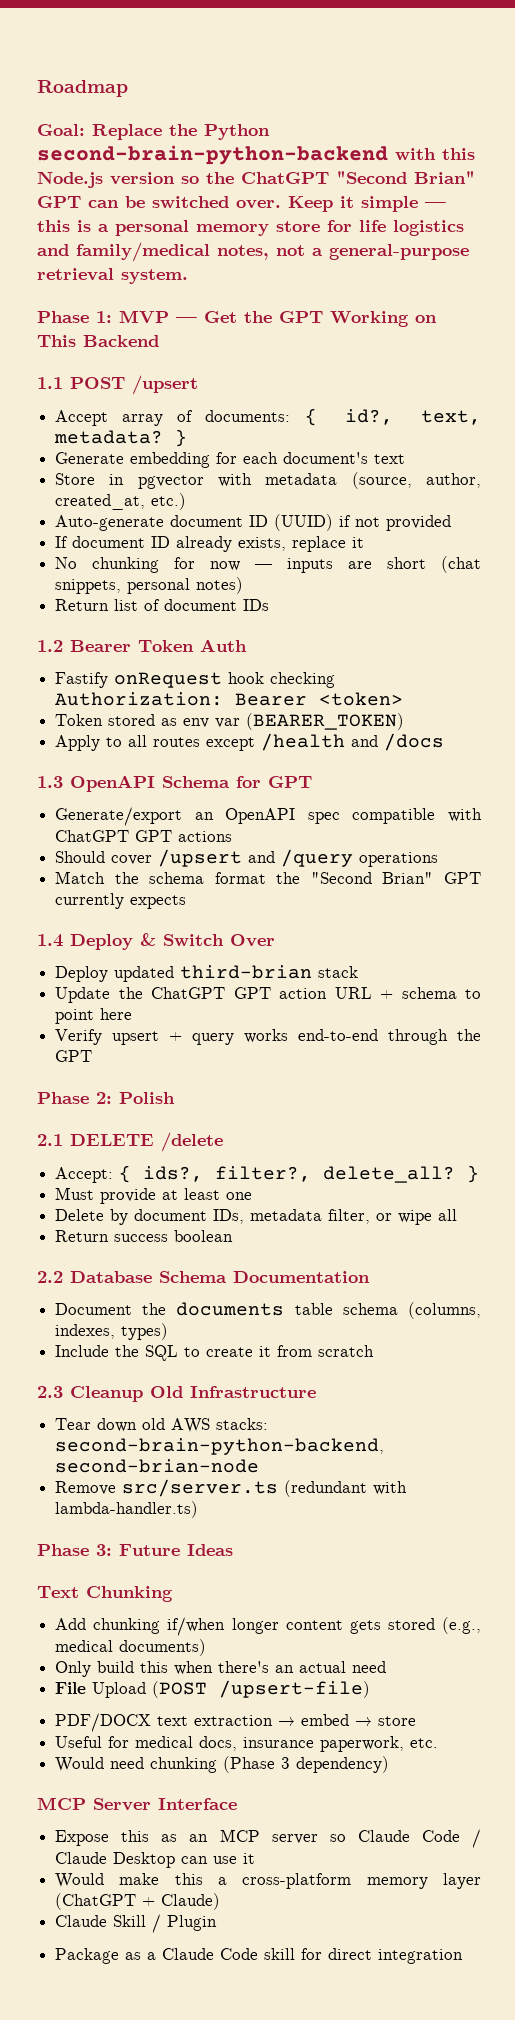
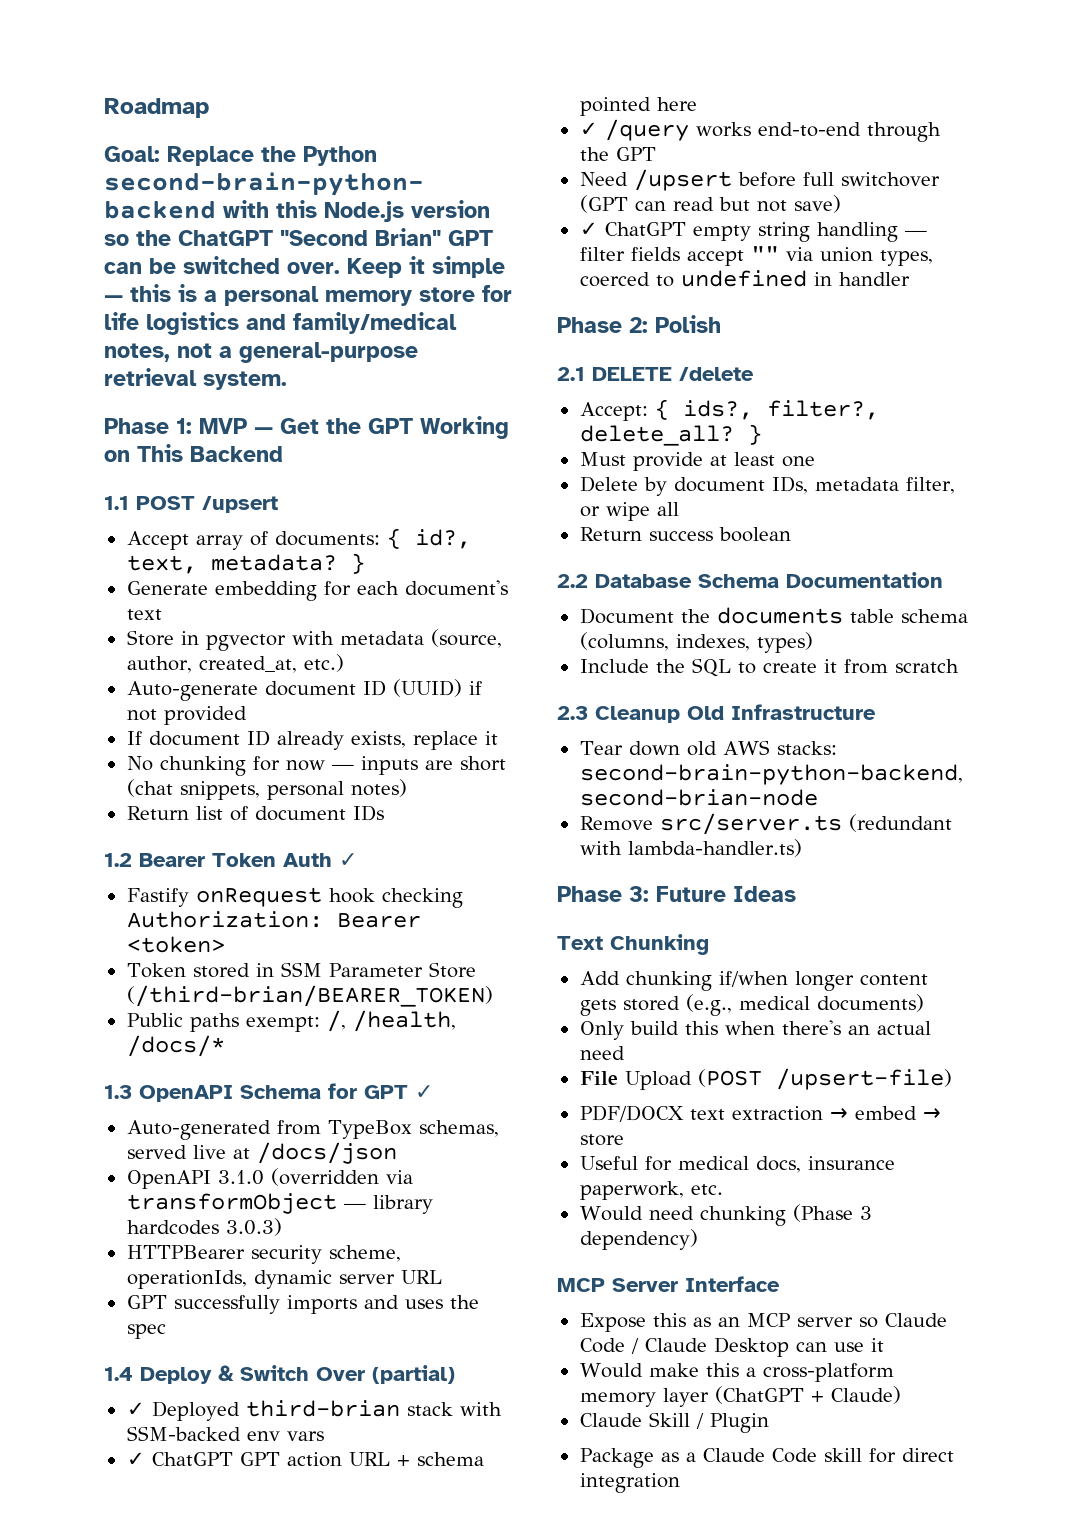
(247, 645) none -> [339,853,357,867] ✓
[161,713,405,730] [55,733,445,751] as env var (BEARER_TOKEN) // Apply to all routes except /health and /docs -> [255,962,476,978] [126,985,493,1007] [126,1010,456,1032] [126,1035,225,1057] in SSM Parameter Store (/third-brian/BEARER_TOKEN) // Public paths exempt: /, /health, /docs/*
[55,807,482,826] [55,830,233,842] [55,849,439,867] [55,871,482,884] [55,893,187,909] // Generate/export an OpenAPI spec compatible with ChatGPT GPT actions // Should cover /upsert and /query operations // Match the schema format the "Second Brian" GPT currently expects -> [415,1085,433,1099] [126,1120,499,1140] [126,1142,397,1164] [126,1168,413,1189] [126,1193,433,1214] [126,1218,282,1236] [126,1245,401,1264] [126,1270,442,1289] [126,1295,479,1314] [126,1324,166,1339] ✓ // Auto-generated from TypeBox schemas, served live at /docs/json // OpenAPI 3.1.0 (overridden via transformObject — library hardcodes 3.0.3) // HTTPBearer security scheme, operationIds, dynamic server URL // GPT successfully imports and uses the spec
[55,966,175,982] // Deploy updated -> [372,1365,455,1384] [126,1401,240,1421] (partial) // ✓ Deployed
[55,987,143,1003] // Update the -> [459,1402,502,1416] [126,1426,324,1441] [126,1452,145,1466] with SSM-backed env vars // ✓
[464,989,481,999] [55,1009,95,1024] to point -> [579,97,651,116] pointed
[55,1029,235,1045] Verify upsert + query -> [579,119,689,141] ✓ /query
(93, 1056) none -> [579,169,940,191] [579,195,841,213] [579,222,927,242] [579,246,933,266] [579,270,910,287] // Need /upsert before full switchover (GPT can read but not save) // ✓ ChatGPT empty string handling — filter fields accept "" via union types, coerced to undefined in handler

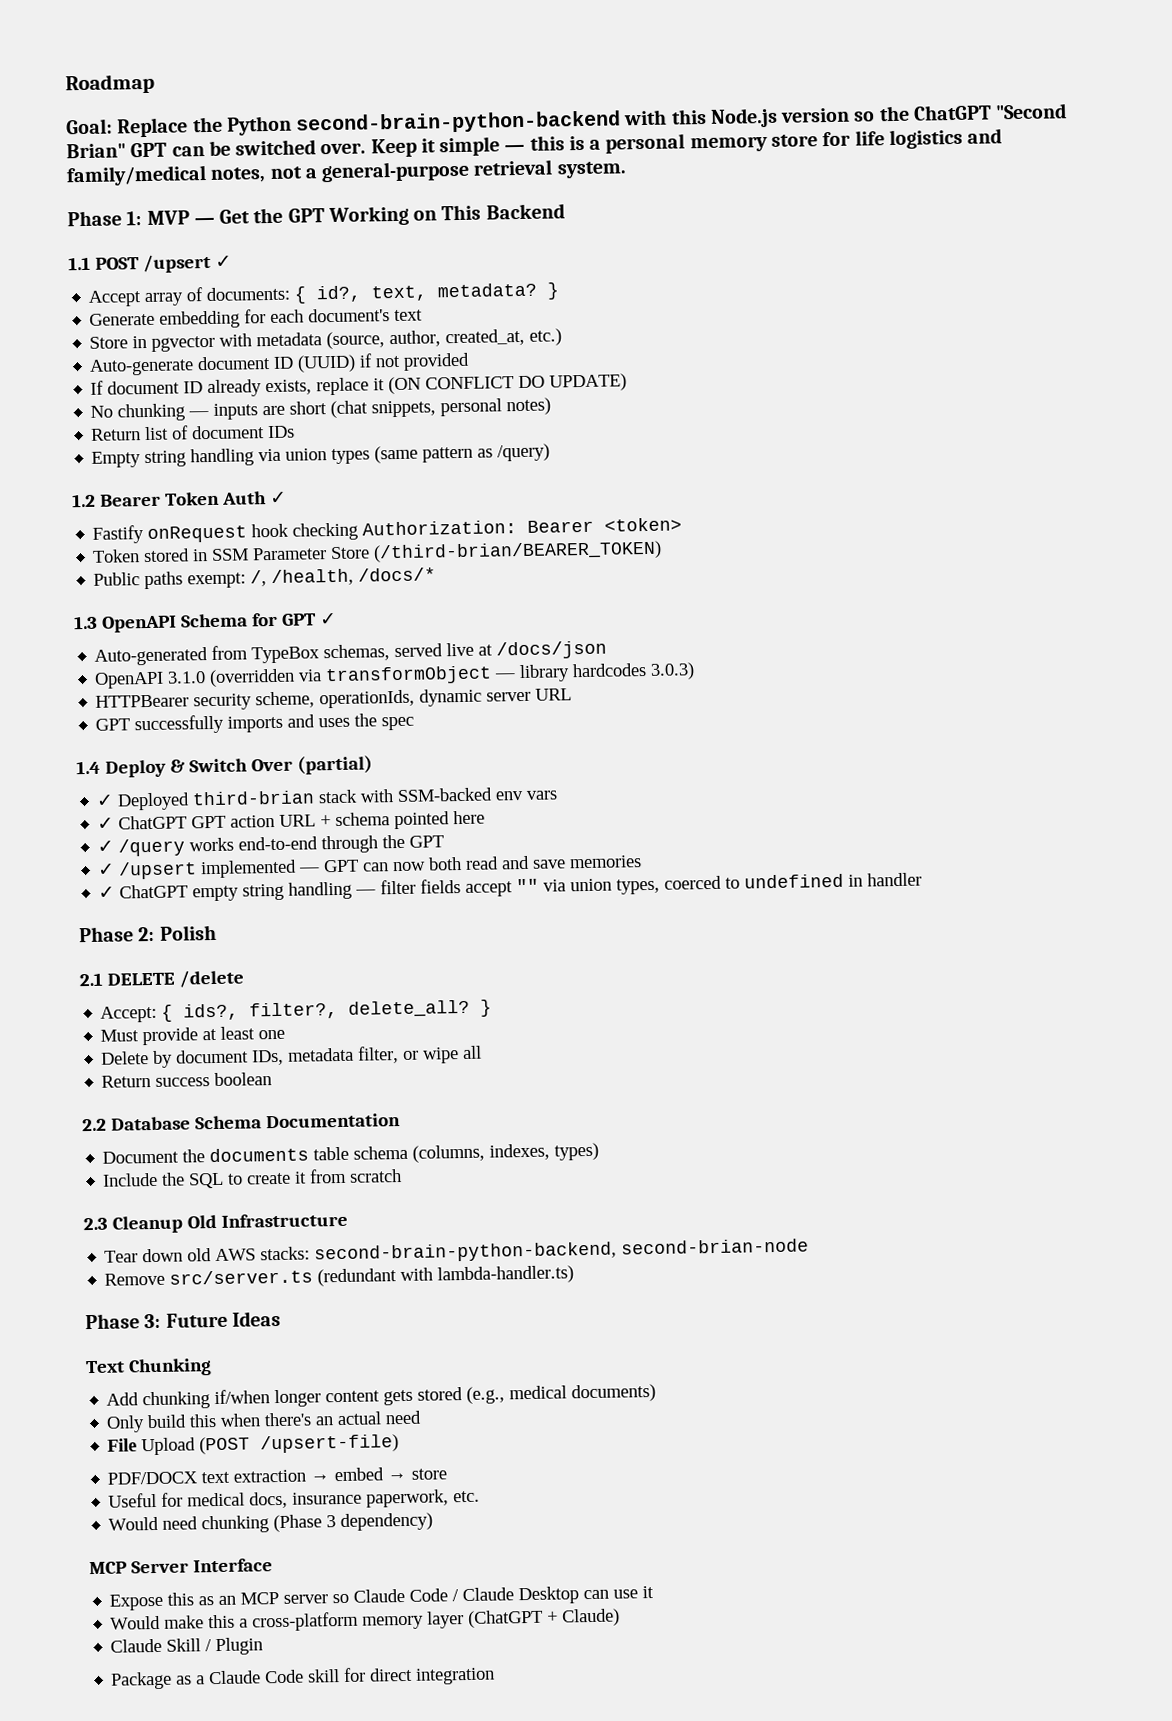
(278, 504) none -> [214,255,232,268] ✓
(498, 738) none -> [388,373,628,395] (ON CONFLICT DO UPDATE)
[252,756,325,771] for now -> (186, 412) none
(384, 813) none -> [91,443,551,468] // Empty string handling via union types (same pattern as /query)
[579,169,940,191] [579,195,841,213] Need /upsert before full switchover (GPT can read but not save) -> [97,855,643,880] ✓ /upsert implemented — GPT can now both read and save memories

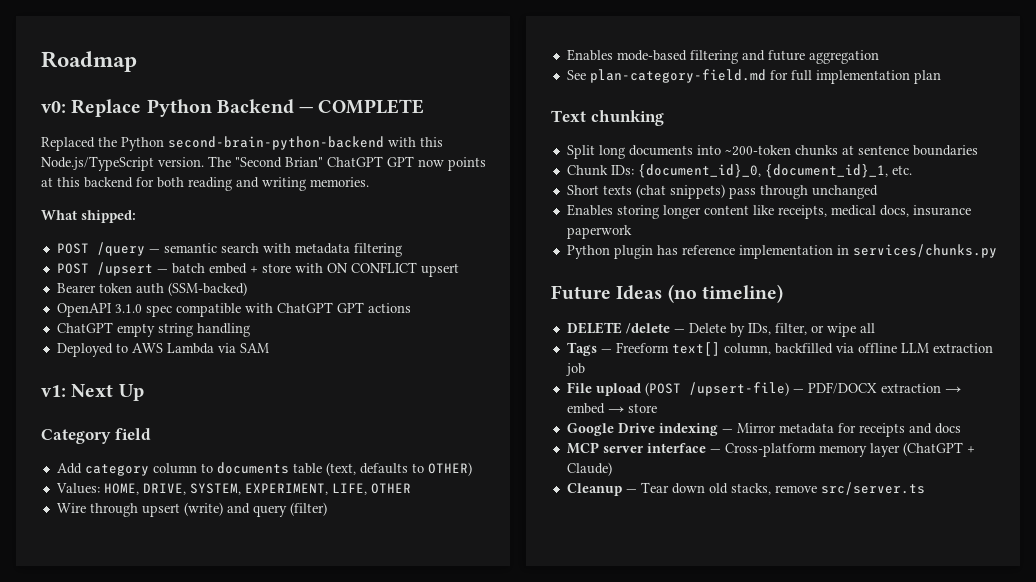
[66,117,189,138] Goal: Replace -> [41,99,425,117] [41,137,95,151] v0: Replace Python Backend — COMPLETE // Replaced
[709,103,1068,128] [66,128,1003,159] [66,159,627,187] [67,203,565,227] [68,253,232,274] [88,282,560,307] [89,308,424,329] [89,328,563,352] [89,352,471,376] [90,373,628,398] [90,397,552,422] [91,425,296,441] [91,443,551,468] [72,491,287,508] [92,517,683,544] [92,540,663,563] [93,567,437,590] [74,612,337,633] [94,640,608,666] [94,662,696,689] [95,688,573,711] [95,713,415,735] [76,755,373,778] [96,787,559,811] [97,810,486,830] [97,834,445,857] [97,855,643,880] [98,872,923,902] [79,924,217,943] [79,969,244,988] [100,999,493,1023] [100,1026,286,1046] [101,1045,483,1068] [101,1072,273,1088] [82,1113,401,1132] [102,1142,600,1164] [102,1168,403,1189] [83,1212,348,1234] [104,1238,810,1264] [104,1265,575,1287] [85,1310,281,1330] [85,1358,212,1377] [106,1383,657,1410] [106,1410,423,1433] Node.js version so the ChatGPT "Second Brian" GPT can be switched over. Keep it simple — this is a personal memory store for life logistics and family/medical notes, not a general-purpose retrieval system. // Phase 1: MVP — Get the GPT Working on This Backend // 1.1 POST /upsert ✓ // Accept array of documents: { id?, text, metadata? } // Generate embedding for each document's text // Store in pgvector with metadata (source, author, created_at, etc.) // Auto-generate document ID (UUID) if not provided // If document ID already exists, replace it (ON CONFLICT DO UPDATE) // No chunking — inputs are short (chat snippets, personal notes) // Return list of document IDs // Empty string handling via union types (same pattern as /query) // 1.2 Bearer Token Auth ✓ // Fastify onRequest hook checking Authorization: Bearer <token> // Token stored in SSM Parameter Store (/third-brian/BEARER_TOKEN) // Public paths exempt: /, /health, /docs/* // 1.3 OpenAPI Schema for GPT ✓ // Auto-generated from TypeBox schemas, served live at /docs/json // OpenAPI 3.1.0 (overridden via transformObject — library hardcodes 3.0.3) // HTTPBearer security scheme, operationIds, dynamic server URL // GPT successfully imports and uses the spec // 1.4 Deploy & Switch Over (partial) // ✓ Deployed third-brian stack with SSM-backed env vars // ✓ ChatGPT GPT action URL + schema pointed here // ✓ /query works end-to-end through the GPT // ✓ /upsert implemented — GPT can now both read and save memories // ✓ ChatGPT empty string handling — filter fields accept "" via union types, coerced to undefined in handler // Phase 2: Polish // 2.1 DELETE /delete // Accept: { ids?, filter?, delete_all? } // Must provide at least one // Delete by document IDs, metadata filter, or wipe all // Return success boolean // 2.2 Database Schema Documentation // Document the documents table schema (columns, indexes, types) // Include the SQL to create it from scratch // 2.3 Cleanup Old Infrastructure // Tear down old AWS stacks: second-brain-python-backend, second-brian-node // Remove src/server.ts (redundant with lambda-handler.ts) // Phase 3: Future Ideas // Text Chunking // Add chunking if/when longer content gets stored (e.g., medical documents) // Only build this when there's an actual need -> [41,156,486,171] [41,177,369,191] [41,210,136,223] [56,242,402,257] [56,262,459,277] [56,282,247,296] [56,302,411,317] [56,322,250,337] [56,343,269,357] [41,384,144,401] [41,428,151,444] [56,462,472,476] [55,483,411,495] [56,502,327,517] [566,49,879,64] [566,69,941,84] [551,110,664,126] [566,145,978,159] [566,164,912,178] [566,184,878,199] [566,204,971,219] [566,225,632,239] [566,244,997,259] [551,284,783,303] [566,322,875,337] [566,342,993,356] [565,363,585,376] Node.js/TypeScript version. The "Second Brian" ChatGPT GPT now points at this backend for both reading and writing memories. // What shipped: // POST /query — semantic search with metadata filtering // POST /upsert — batch embed + store with ON CONFLICT upsert // Bearer token auth (SSM-backed) // OpenAPI 3.1.0 spec compatible with ChatGPT GPT actions // ChatGPT empty string handling // Deployed to AWS Lambda via SAM // v1: Next Up // Category field // Add category column to documents table (text, defaults to OTHER) // Values: HOME, DRIVE, SYSTEM, EXPERIMENT, LIFE, OTHER // Wire through upsert (write) and query (filter) // Enables mode-based filtering and future aggregation // See plan-category-field.md for full implementation plan // Text chunking // Split long documents into ~200-token chunks at sentence boundaries // Chunk IDs: {document_id}_0, {document_id}_1, etc. // Short texts (chat snippets) pass through unchanged // Enables storing longer content like receipts, medical docs, insurance paperwork // Python plugin has reference implementation in services/chunks.py // Future Ideas (no timeline) // DELETE /delete — Delete by IDs, filter, or wipe all // Tags — Freeform text[] column, backfilled via offline LLM extraction job
[141,1437,197,1456] Upload -> [595,383,641,396] upload
[107,1471,231,1485] // PDF/DOCX text -> [792,382,877,394] — PDF/DOCX
[108,1489,481,1509] [108,1512,434,1534] [89,1558,273,1575] [109,1585,655,1611] [110,1611,360,1632] Useful for medical docs, insurance paperwork, etc. // Would need chunking (Phase 3 dependency) // MCP Server Interface // Expose this as an MCP server so Claude Code / Claude Desktop can use it // Would make this a cross-platform -> [566,423,961,437] [566,442,816,457] Google Drive indexing — Mirror metadata for receipts and docs // MCP server interface — Cross-platform
[110,1637,264,1656] [110,1667,496,1690] Claude Skill / Plugin // Package as a Claude Code skill for direct integration -> [566,482,925,496] Cleanup — Tear down old stacks, remove src/server.ts

